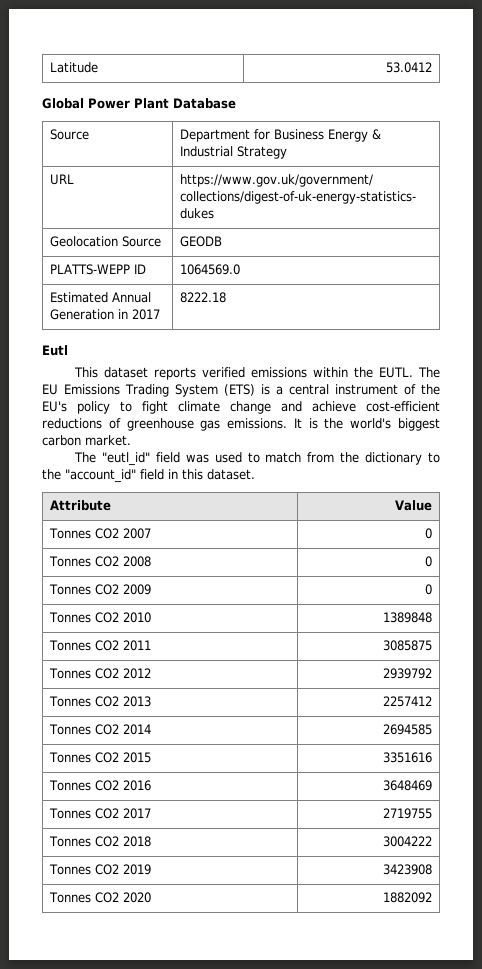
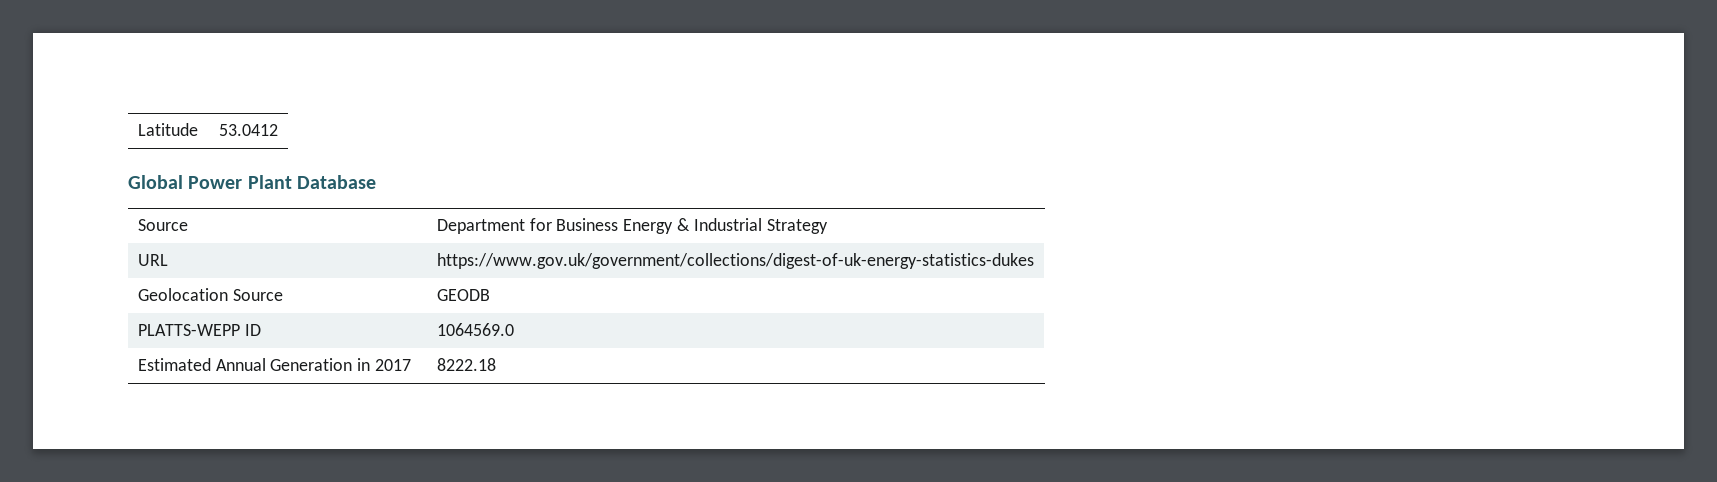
[42,345,68,356] [74,367,441,380] [42,384,440,397] [42,401,440,414] [42,418,440,431] [42,435,131,446] [74,452,440,466] [42,469,255,483] [50,500,112,511] [394,500,432,511] [49,528,152,539] [424,528,432,539] [49,556,152,567] [424,556,432,567] [49,584,152,595] [424,584,432,595] [49,612,152,623] [382,612,432,623] [49,640,152,651] [382,640,432,651] [49,668,152,679] [382,668,432,679] [49,696,152,707] [382,696,432,707] [49,724,152,735] [382,724,432,735] [49,752,152,763] [382,752,432,763] [49,780,152,791] [382,780,432,791] [49,808,152,819] [382,808,432,819] [49,836,152,847] [382,836,432,847] [49,864,152,875] [382,864,432,875] [49,892,152,903] [382,892,432,903] // Eutl // This dataset reports verified emissions within the EUTL. The EU Emissions Trading System (ETS) is a central instrument of the EU's policy to fight climate change and achieve cost-efficient reductions of greenhouse gas emissions. It is the world's biggest carbon market. // The "eutl_id" field was used to match from the dictionary to the "account_id" field in this dataset. // Attribute | Value // Tonnes CO2 2007 | 0 // Tonnes CO2 2008 | 0 // Tonnes CO2 2009 | 0 // Tonnes CO2 2010 | 1389848 // Tonnes CO2 2011 | 3085875 // Tonnes CO2 2012 | 2939792 // Tonnes CO2 2013 | 2257412 // Tonnes CO2 2014 | 2694585 // Tonnes CO2 2015 | 3351616 // Tonnes CO2 2016 | 3648469 // Tonnes CO2 2017 | 2719755 // Tonnes CO2 2018 | 3004222 // Tonnes CO2 2019 | 3423908 // Tonnes CO2 2020 | 1882092 -> (496, 364) none

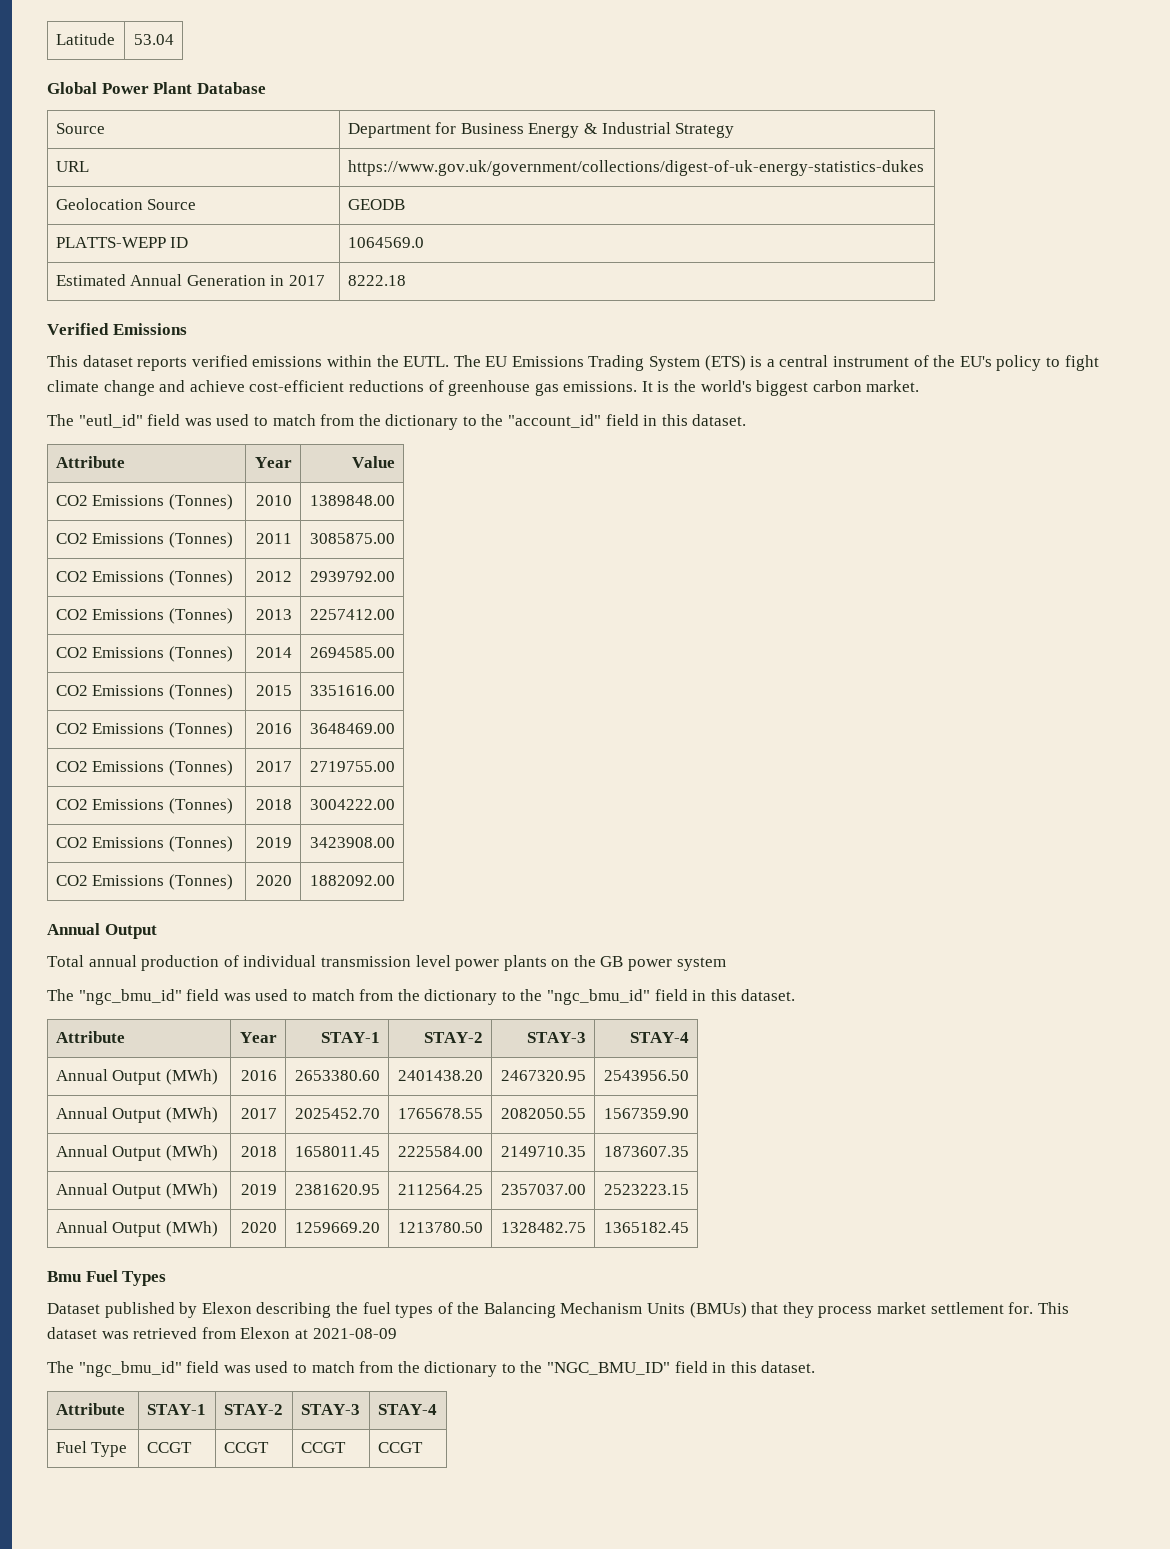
[219,124,279,136] 53.0412 -> [134,34,175,45] 53.04
(496, 364) none -> [47,323,187,335] [47,355,1099,371] [47,380,920,396] [47,414,747,430] [55,456,125,468] [255,457,293,468] [352,456,396,468] [55,494,233,510] [256,495,293,506] [310,495,396,506] [55,532,233,548] [256,533,293,544] [310,533,396,544] [55,570,233,586] [256,571,293,582] [310,571,396,582] [55,608,233,624] [256,609,293,620] [310,609,396,620] [55,646,233,662] [256,647,293,658] [310,647,396,658] [55,684,233,700] [256,685,293,696] [310,685,396,696] [55,722,233,738] [256,723,293,734] [310,723,396,734] [55,760,233,776] [256,761,293,772] [310,761,396,772] [55,798,233,814] [256,799,293,810] [310,799,396,810] [55,836,233,852] [256,837,293,848] [310,837,396,848] [55,874,233,890] [256,875,293,886] [310,875,396,886] [47,923,157,939] [47,955,726,971] [47,989,796,1005] [55,1031,125,1043] [240,1032,278,1043] [321,1032,381,1043] [424,1032,484,1043] [527,1032,587,1043] [630,1032,690,1043] [55,1069,218,1085] [241,1070,278,1081] [295,1070,381,1081] [398,1070,484,1081] [501,1070,587,1081] [604,1070,690,1081] [55,1107,218,1123] [241,1108,278,1119] [295,1108,381,1119] [398,1108,484,1119] [501,1108,587,1119] [604,1108,690,1119] [55,1145,218,1161] [241,1146,278,1157] [295,1146,381,1157] [398,1146,484,1157] [501,1146,587,1157] [604,1146,690,1157] [55,1183,218,1199] [241,1184,278,1195] [295,1184,381,1195] [398,1184,484,1195] [501,1184,587,1195] [604,1184,690,1195] [55,1221,218,1237] [241,1222,278,1233] [295,1222,381,1233] [398,1222,484,1233] [501,1222,587,1233] [604,1222,690,1233] [47,1270,167,1286] [47,1302,1069,1318] [47,1327,397,1339] [47,1361,816,1377] [55,1403,125,1415] [146,1404,206,1415] [223,1404,283,1415] [300,1404,360,1415] [377,1404,437,1415] [55,1441,128,1457] [146,1442,192,1453] [223,1442,269,1453] [300,1442,346,1453] [377,1442,423,1453] // Verified Emissions // This dataset reports verified emissions within the EUTL. The EU Emissions Trading System (ETS) is a central instrument of the EU's policy to fight climate change and achieve cost-efficient reductions of greenhouse gas emissions. It is the world's biggest carbon market. // The "eutl_id" field was used to match from the dictionary to the "account_id" field in this dataset. // Attribute | Year | Value // CO2 Emissions (Tonnes) | 2010 | 1389848.00 // CO2 Emissions (Tonnes) | 2011 | 3085875.00 // CO2 Emissions (Tonnes) | 2012 | 2939792.00 // CO2 Emissions (Tonnes) | 2013 | 2257412.00 // CO2 Emissions (Tonnes) | 2014 | 2694585.00 // CO2 Emissions (Tonnes) | 2015 | 3351616.00 // CO2 Emissions (Tonnes) | 2016 | 3648469.00 // CO2 Emissions (Tonnes) | 2017 | 2719755.00 // CO2 Emissions (Tonnes) | 2018 | 3004222.00 // CO2 Emissions (Tonnes) | 2019 | 3423908.00 // CO2 Emissions (Tonnes) | 2020 | 1882092.00 // Annual Output // Total annual production of individual transmission level power plants on the GB power system // The "ngc_bmu_id" field was used to match from the dictionary to the "ngc_bmu_id" field in this dataset. // Attribute | Year | STAY-1 | STAY-2 | STAY-3 | STAY-4 // Annual Output (MWh) | 2016 | 2653380.60 | 2401438.20 | 2467320.95 | 2543956.50 // Annual Output (MWh) | 2017 | 2025452.70 | 1765678.55 | 2082050.55 | 1567359.90 // Annual Output (MWh) | 2018 | 1658011.45 | 2225584.00 | 2149710.35 | 1873607.35 // Annual Output (MWh) | 2019 | 2381620.95 | 2112564.25 | 2357037.00 | 2523223.15 // Annual Output (MWh) | 2020 | 1259669.20 | 1213780.50 | 1328482.75 | 1365182.45 // Bmu Fuel Types // Dataset published by Elexon describing the fuel types of the Balancing Mechanism Units (BMUs) that they process market settlement for. This dataset was retrieved from Elexon at 2021-08-09 // The "ngc_bmu_id" field was used to match from the dictionary to the "NGC_BMU_ID" field in this dataset. // Attribute | STAY-1 | STAY-2 | STAY-3 | STAY-4 // Fuel Type | CCGT | CCGT | CCGT | CCGT

